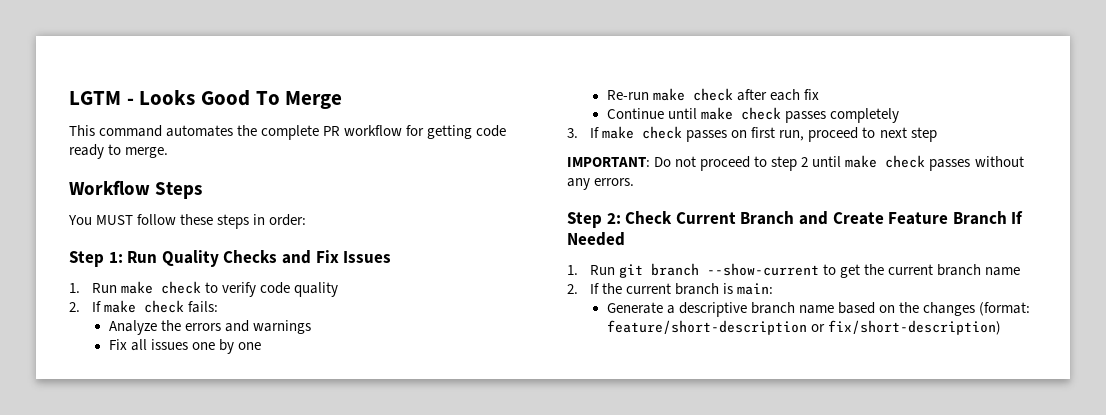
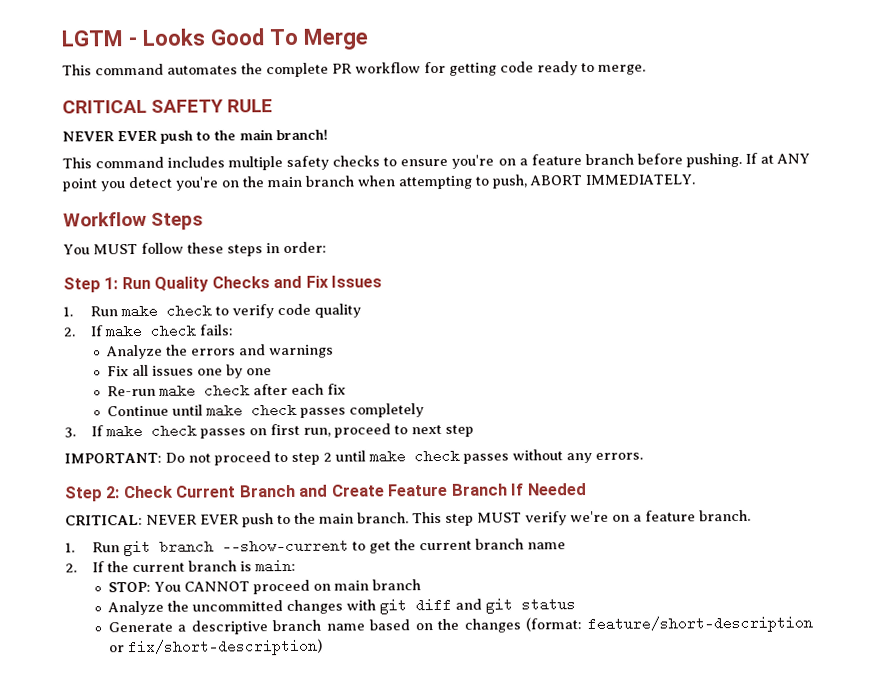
(169, 152) none -> [62,99,274,114] [62,129,328,144] [62,152,810,171] [62,174,695,192] // CRITICAL SAFETY RULE // NEVER EVER push to the main branch! // This command includes multiple safety checks to ensure you're on a feature branch before pushing. If at ANY point you detect you're on the main branch when attempting to push, ABORT IMMEDIATELY.
(625, 239) none -> [65,509,751,528] // CRITICAL: NEVER EVER push to the main branch. This step MUST verify we're on a feature branch.
(774, 289) none -> [107,579,421,595] [106,597,576,616] // STOP: You CANNOT proceed on main branch // Analyze the uncommitted changes with git diff and git status

